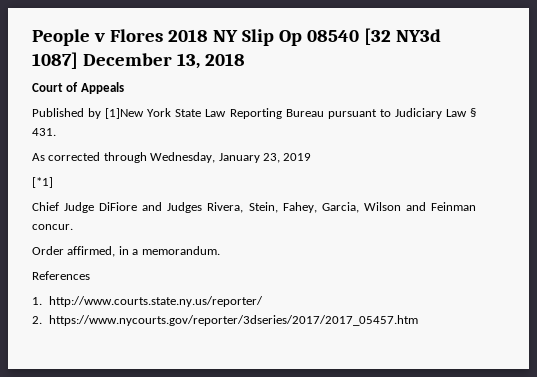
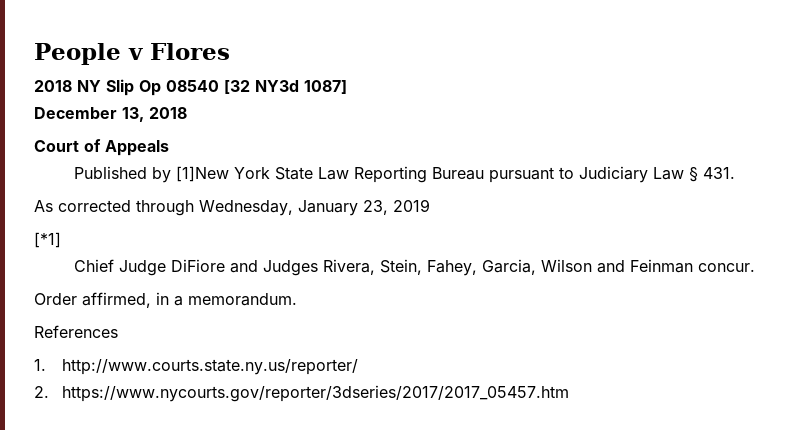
(163, 35) none -> (230, 51) //
(78, 60) none -> (347, 87) //

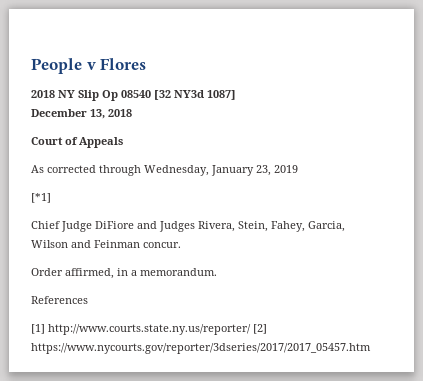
[73,166,735,183] // Published by [1]New York State Law Reporting Bureau pursuant to Judiciary Law § 431. -> (123, 142) none
[34,359,46,371] 1. -> [31,324,45,334] [1]
[34,386,49,398] // 2. -> [253,324,267,334] [2]

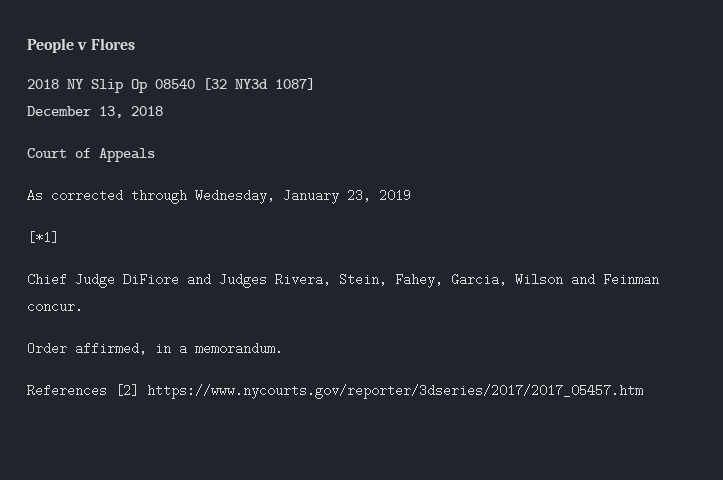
[31,324,251,335] // [1] http://www.courts.state.ny.us/reporter/ -> (107, 390) none

